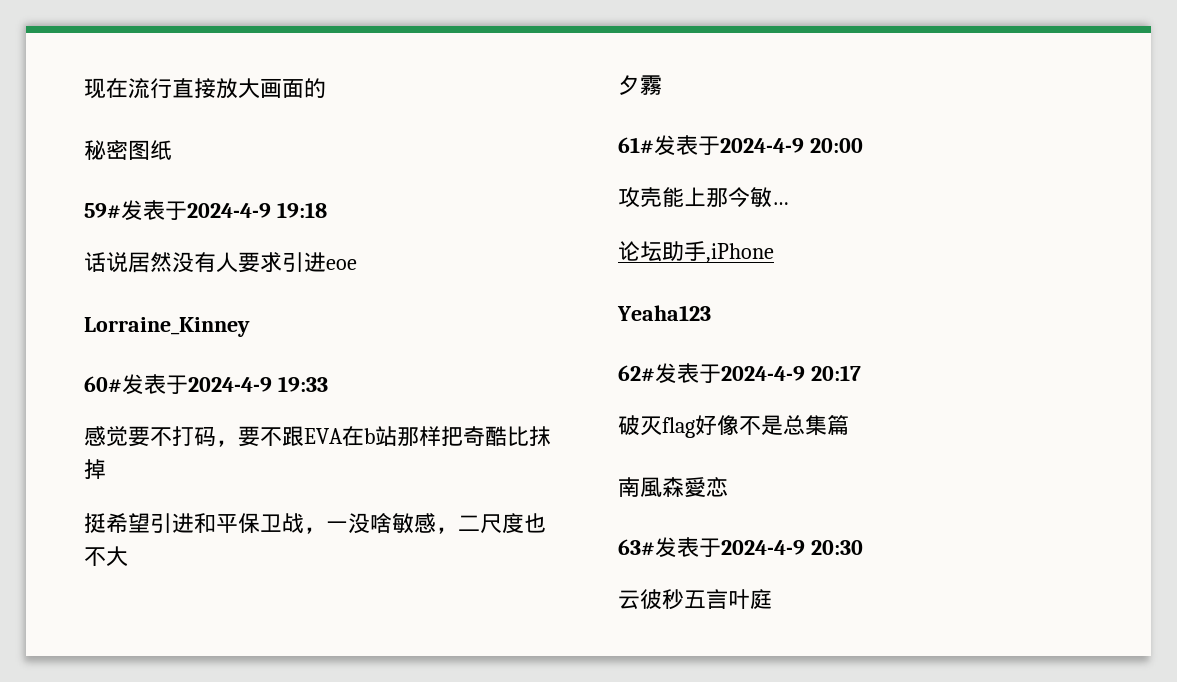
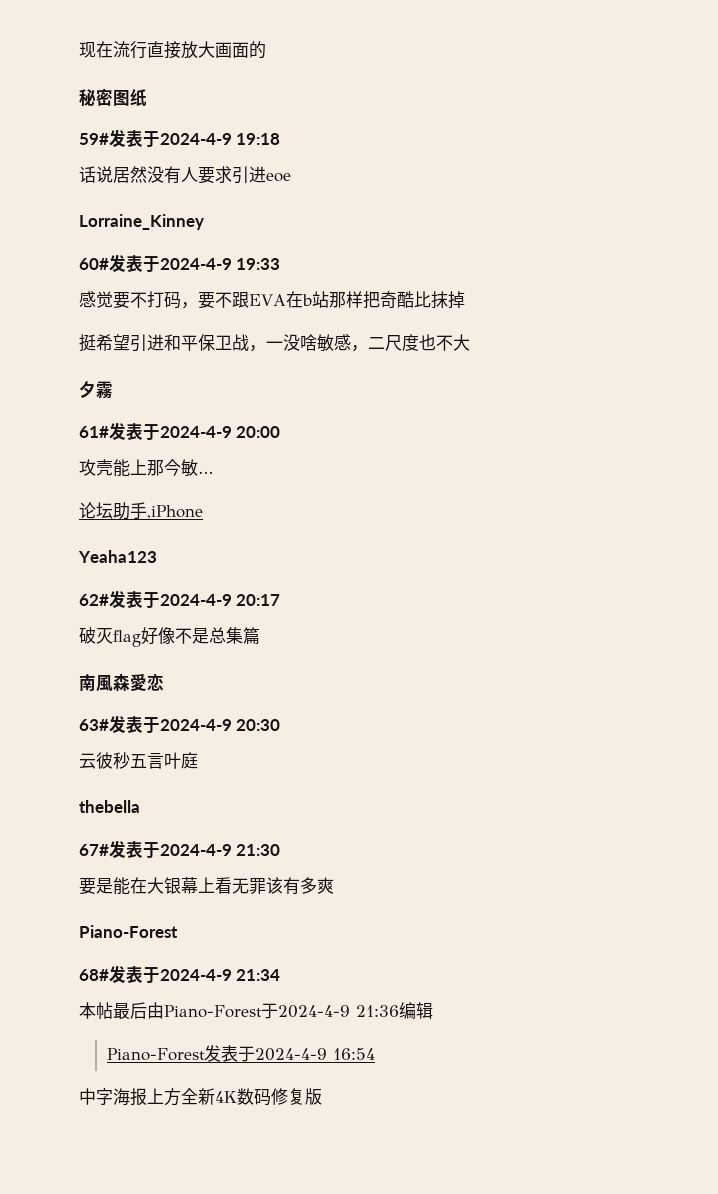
(772, 599) none -> [79,800,140,813] [79,840,281,858] [79,877,334,895] [79,925,178,938] [79,965,281,983] [79,1002,433,1019] [106,1045,375,1062] [79,1088,322,1106] // thebella // 67#发表于2024-4-9 21:30 // 要是能在大银幕上看无罪该有多爽 // Piano-Forest // 68#发表于2024-4-9 21:34 // 本帖最后由Piano-Forest于2024-4-9 21:36编辑 // Piano-Forest发表于2024-4-9 16:54 // 中字海报上方全新4K数码修复版

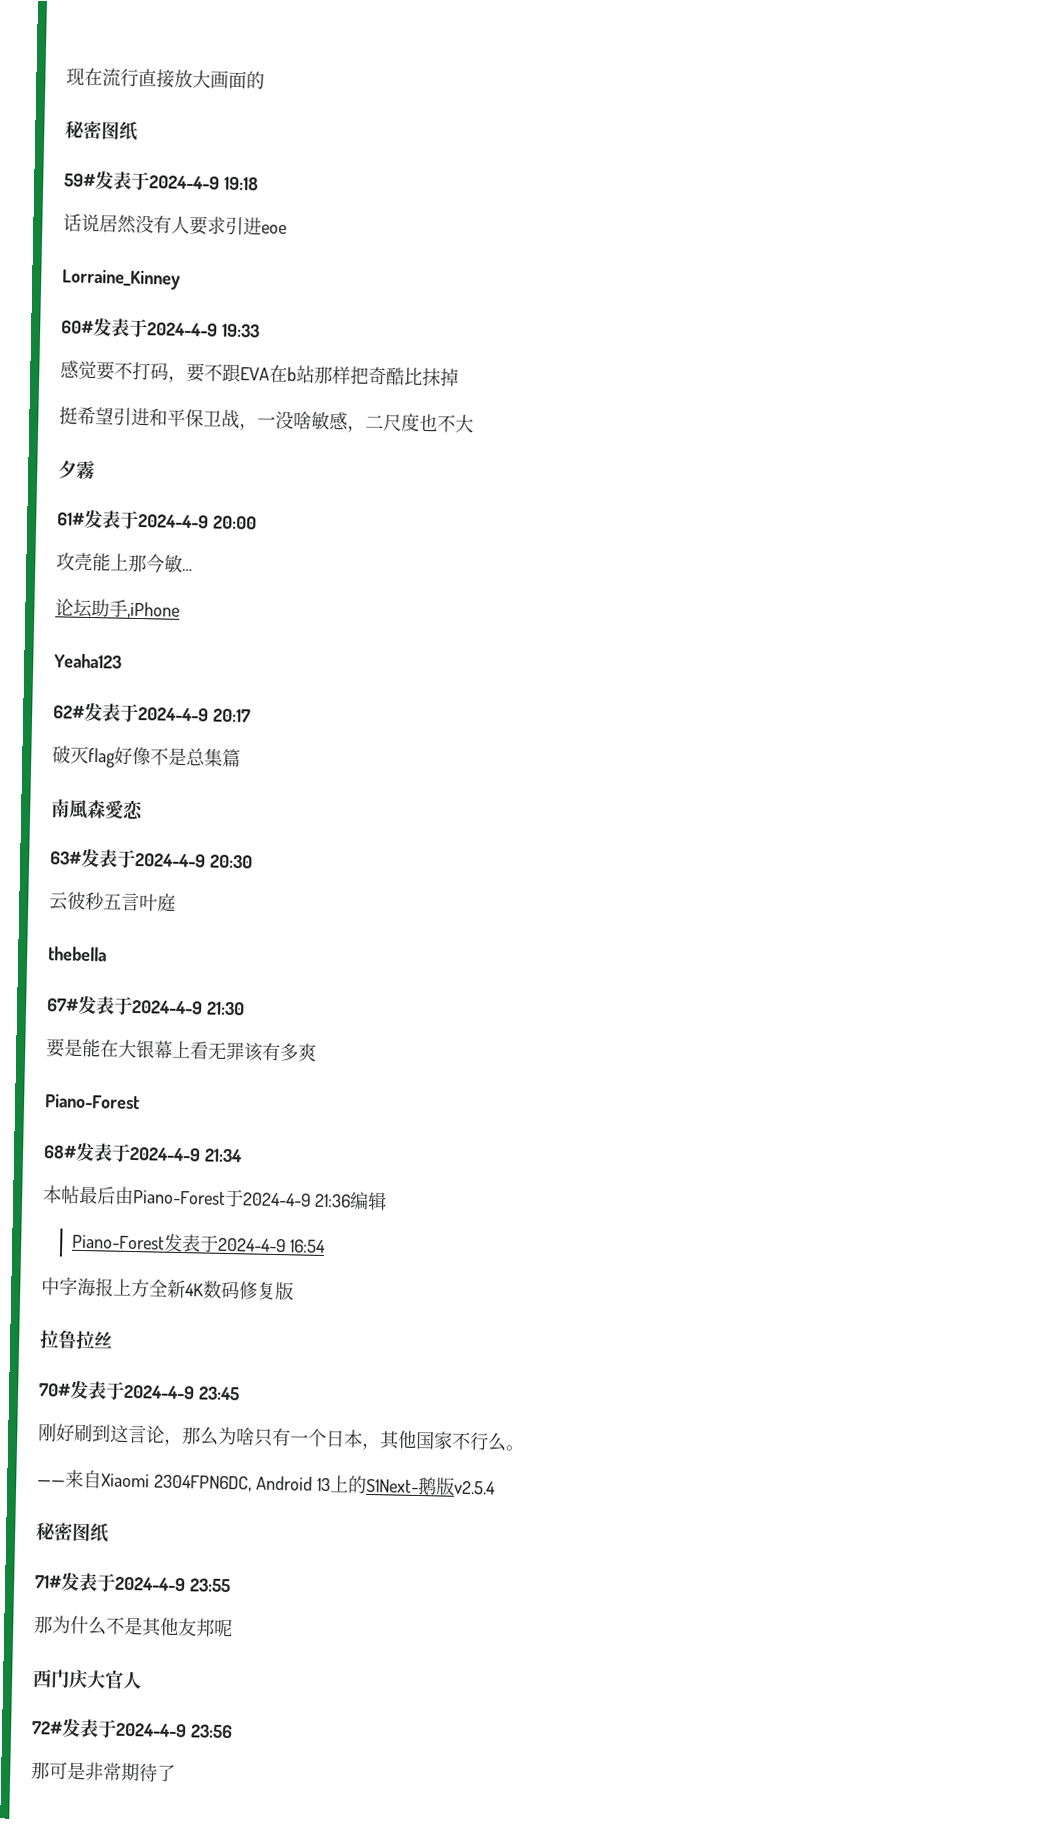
(322, 1096) none -> [40,1330,113,1350] [39,1380,240,1401] [38,1423,525,1452] [37,1469,496,1497] [36,1522,109,1543] [35,1572,231,1593] [34,1615,233,1638] [32,1669,142,1690] [31,1718,233,1739] [31,1761,176,1783] // 拉鲁拉丝 // 70#发表于2024-4-9 23:45 // 刚好刷到这言论，那么为啥只有一个日本，其他国家不行么。 // ——来自Xiaomi 2304FPN6DC, Android 13上的S1Next-鹅版v2.5.4 // 秘密图纸 // 71#发表于2024-4-9 23:55 // 那为什么不是其他友邦呢 // 西门庆大官人 // 72#发表于2024-4-9 23:56 // 那可是非常期待了

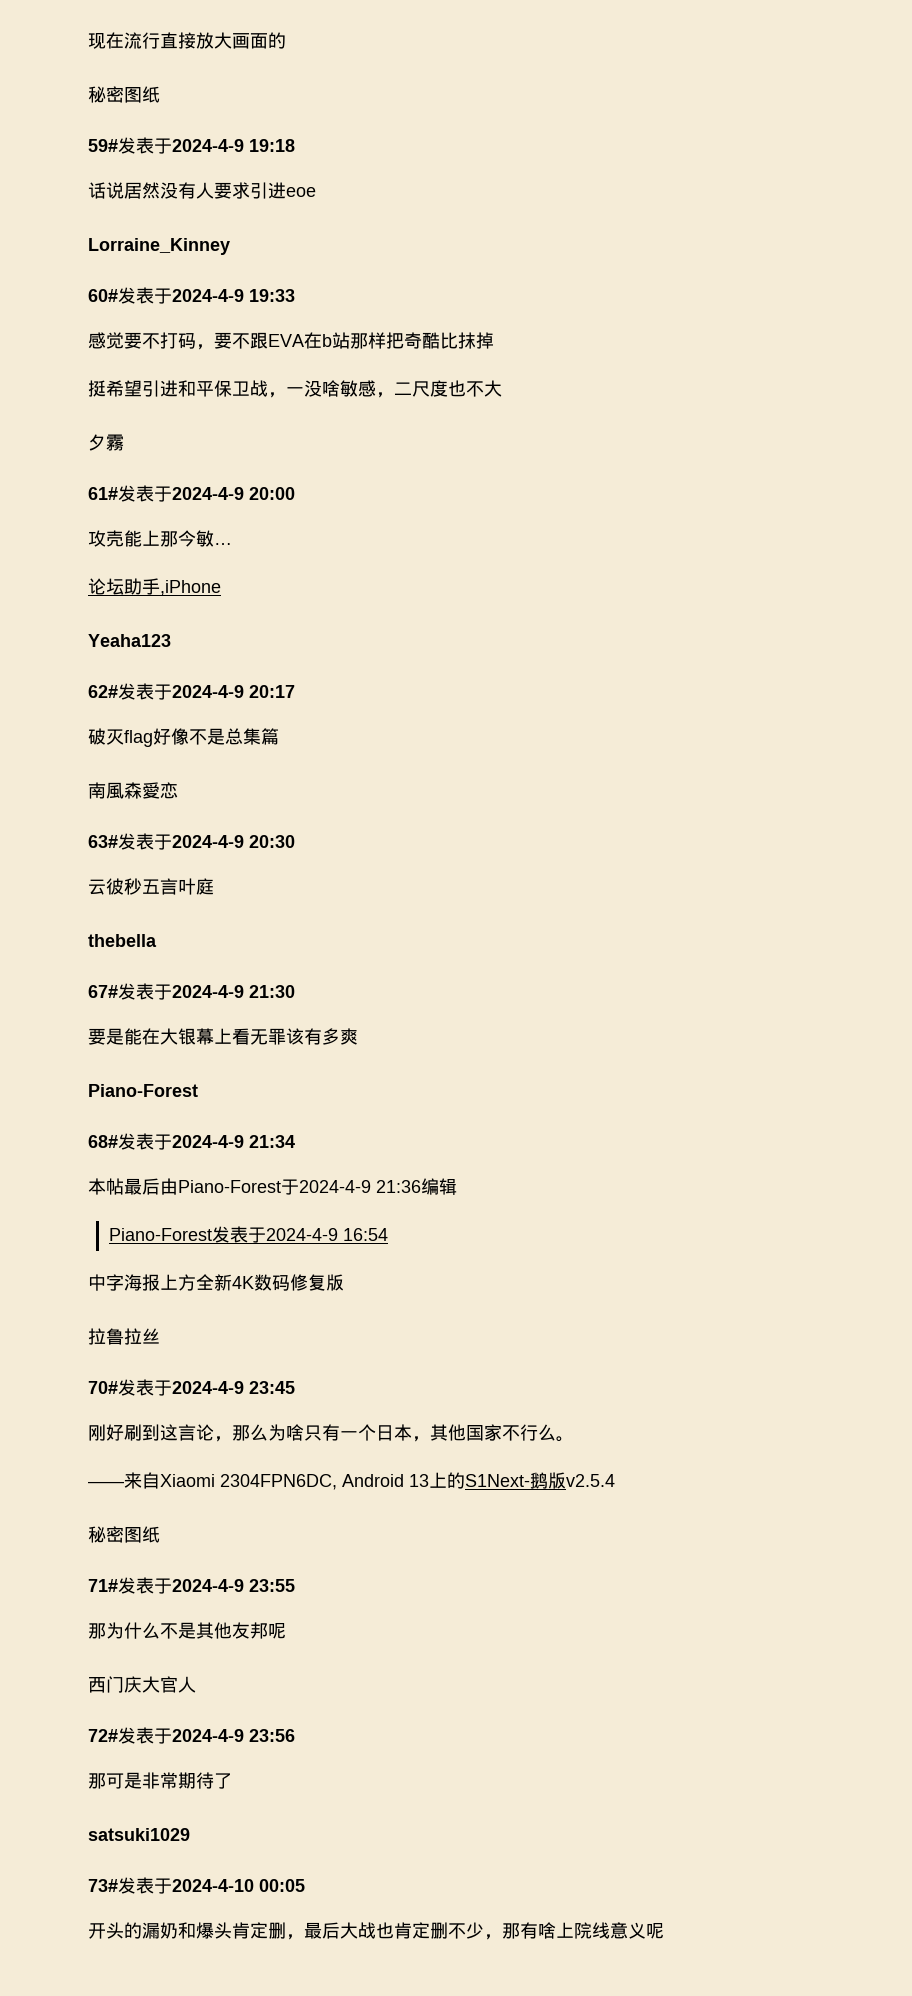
(176, 1773) none -> [88,1828,190,1841] [88,1877,305,1894] [88,1922,664,1940] // satsuki1029 // 73#发表于2024-4-10 00:05 // 开头的漏奶和爆头肯定删，最后大战也肯定删不少，那有啥上院线意义呢

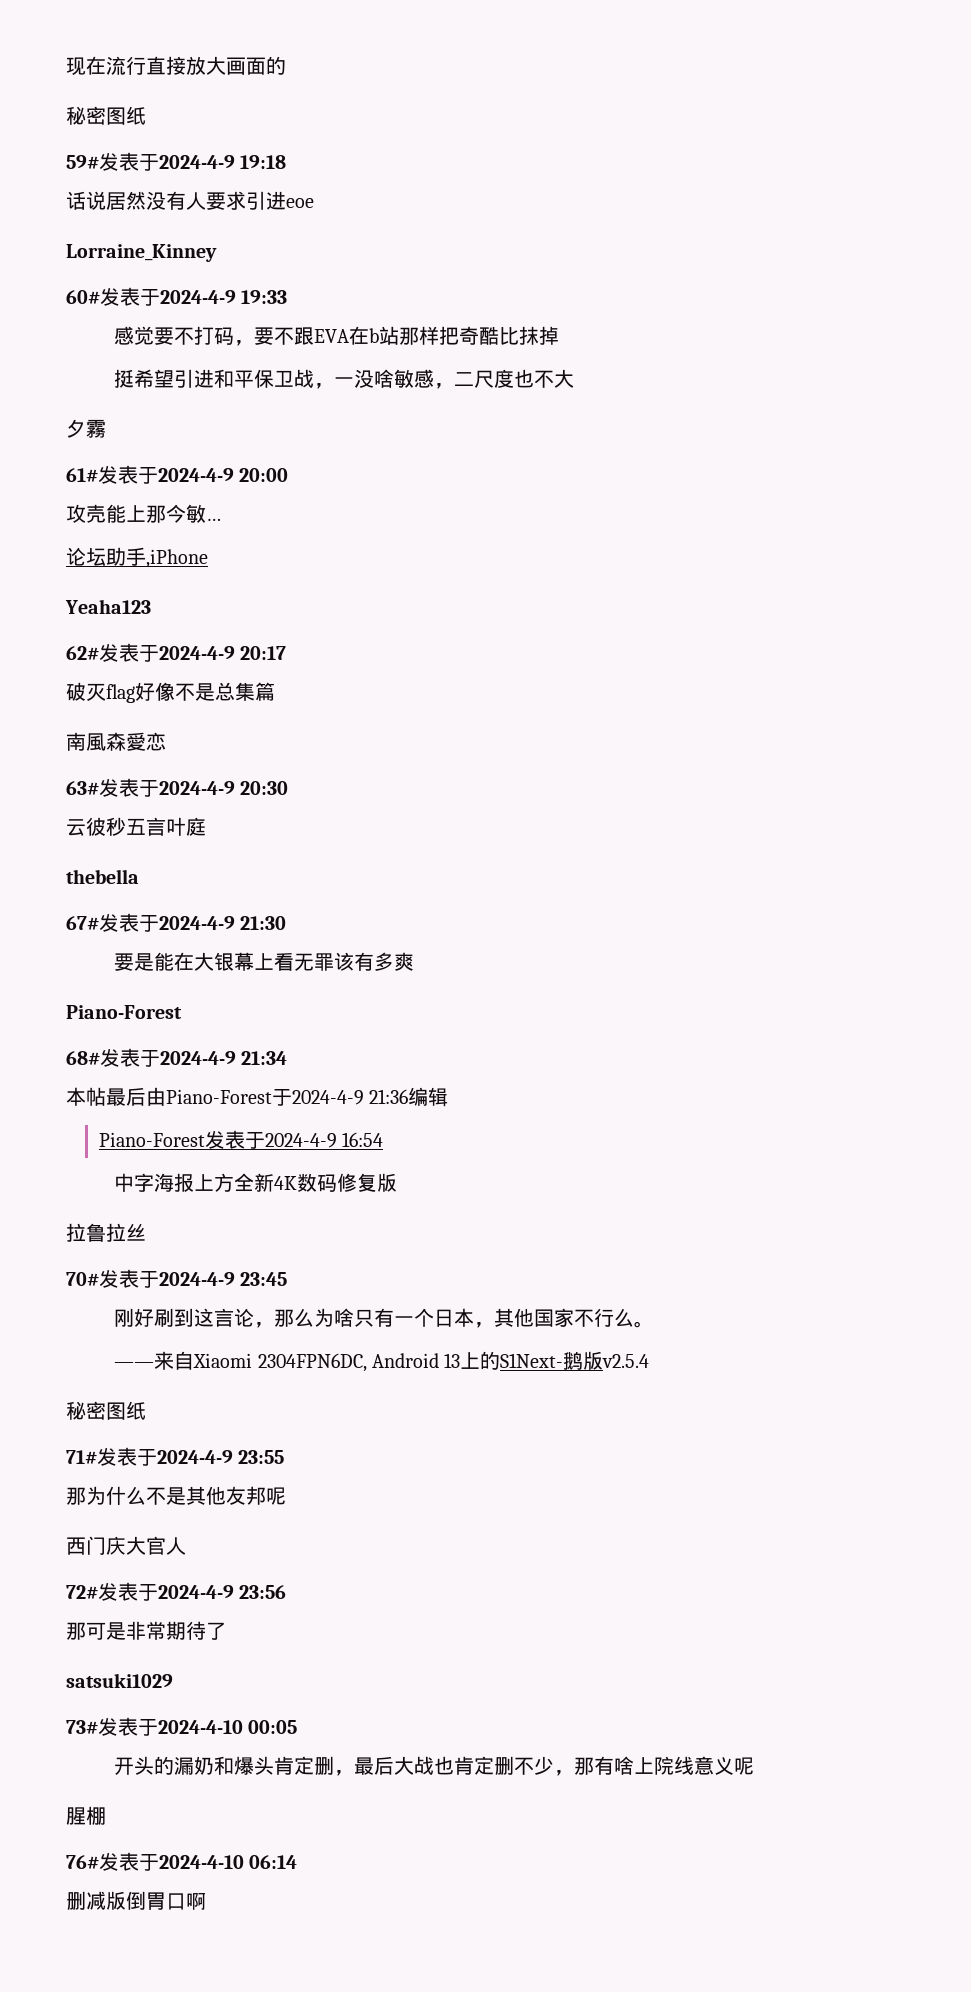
(664, 1931) none -> [66,1806,106,1825] [66,1852,298,1871] [66,1891,206,1910] // 腥棚 // 76#发表于2024-4-10 06:14 // 删减版倒胃口啊

